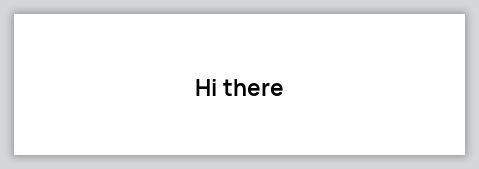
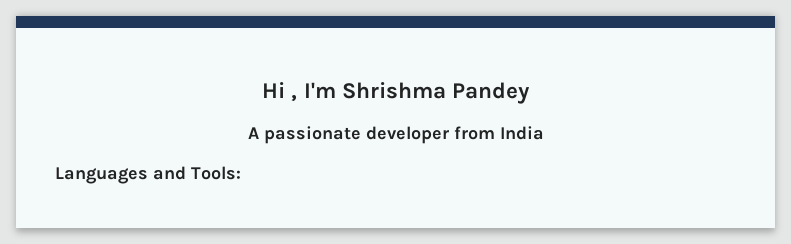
[223,79,285,96] there -> [291,82,530,104] [247,126,544,144] [55,166,241,184] , I'm Shrishma Pandey // A passionate developer from India // Languages and Tools:

